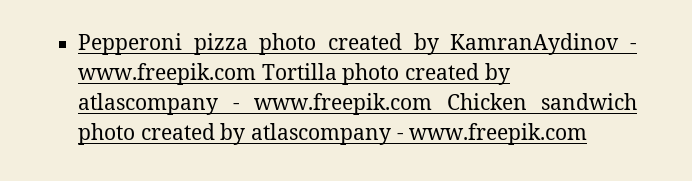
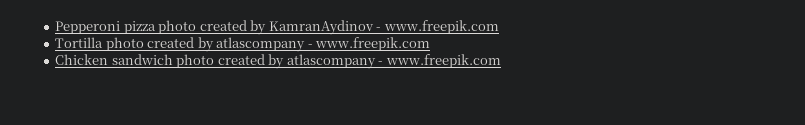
(257, 74) none -> (499, 27) //
(433, 104) none -> (431, 44) //

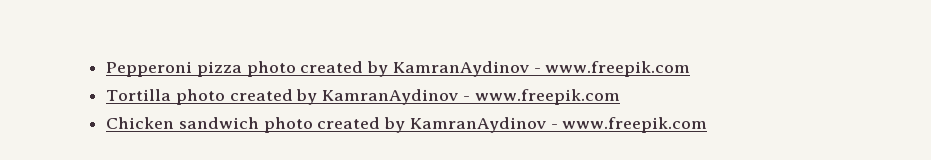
[216,37,306,52] atlascompany -> [322,89,459,105] KamranAydinov
[286,54,376,69] atlascompany -> [409,117,546,133] KamranAydinov

